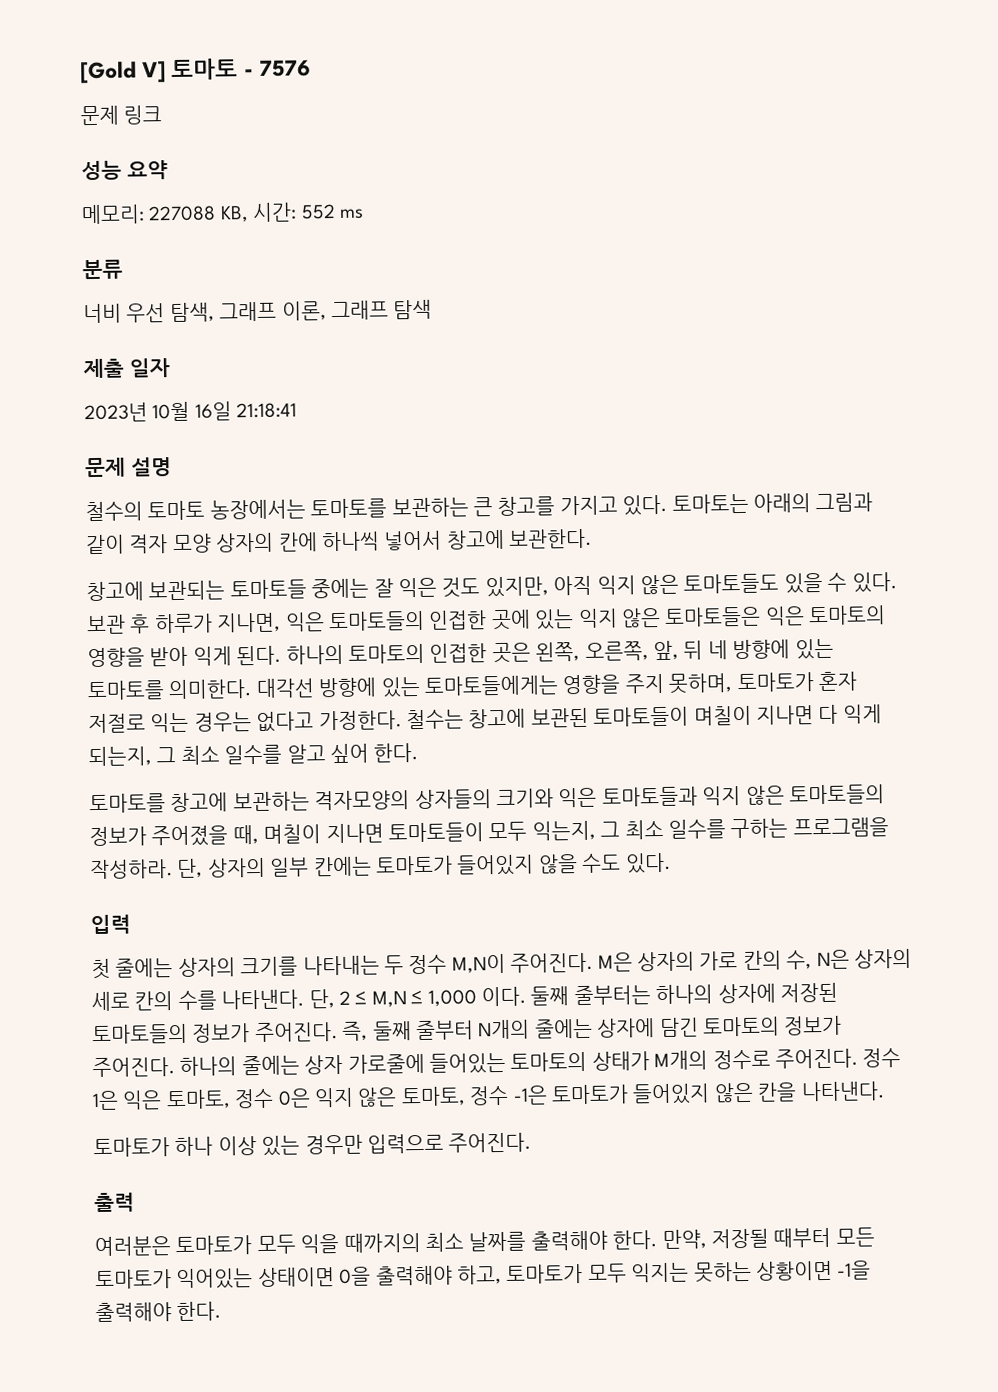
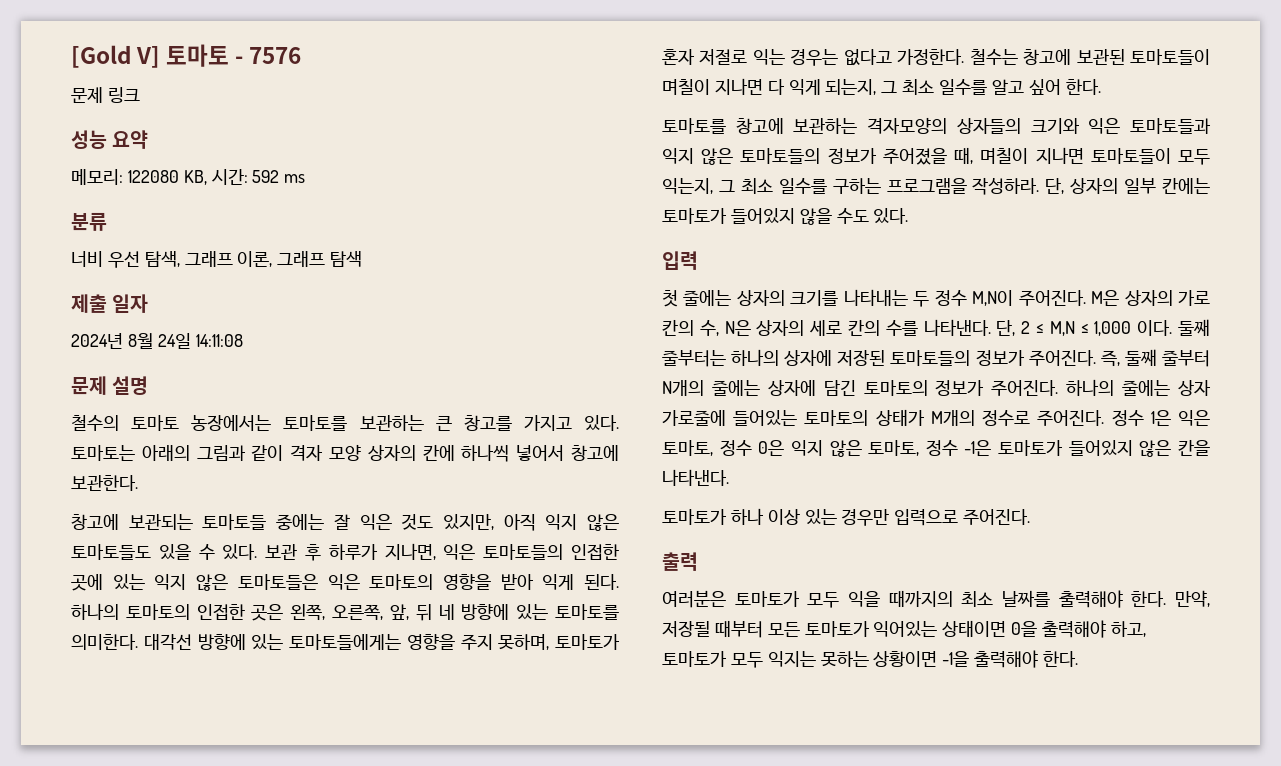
[148,205,217,222] 227088 -> [127,170,179,183] 122080
[300,203,336,220] 552 -> [252,170,280,183] 592
[84,401,298,423] 2023년 10월 16일 21:18:41 -> [71,333,243,349] 2024년 8월 24일 14:11:08

